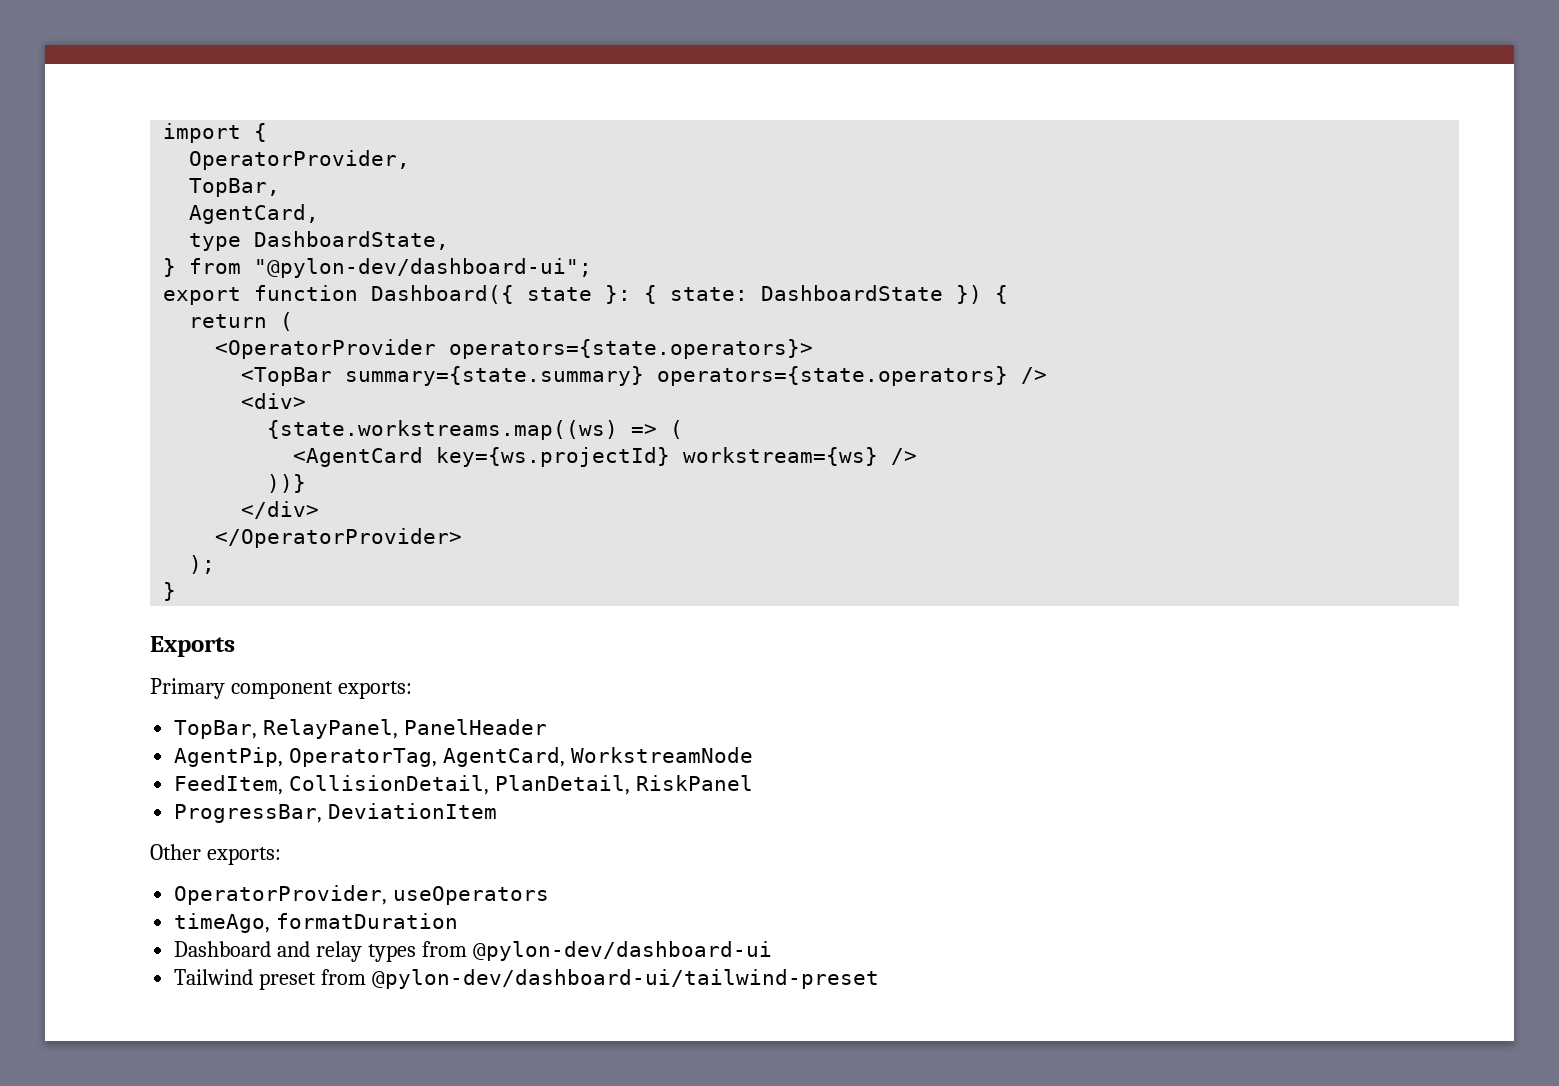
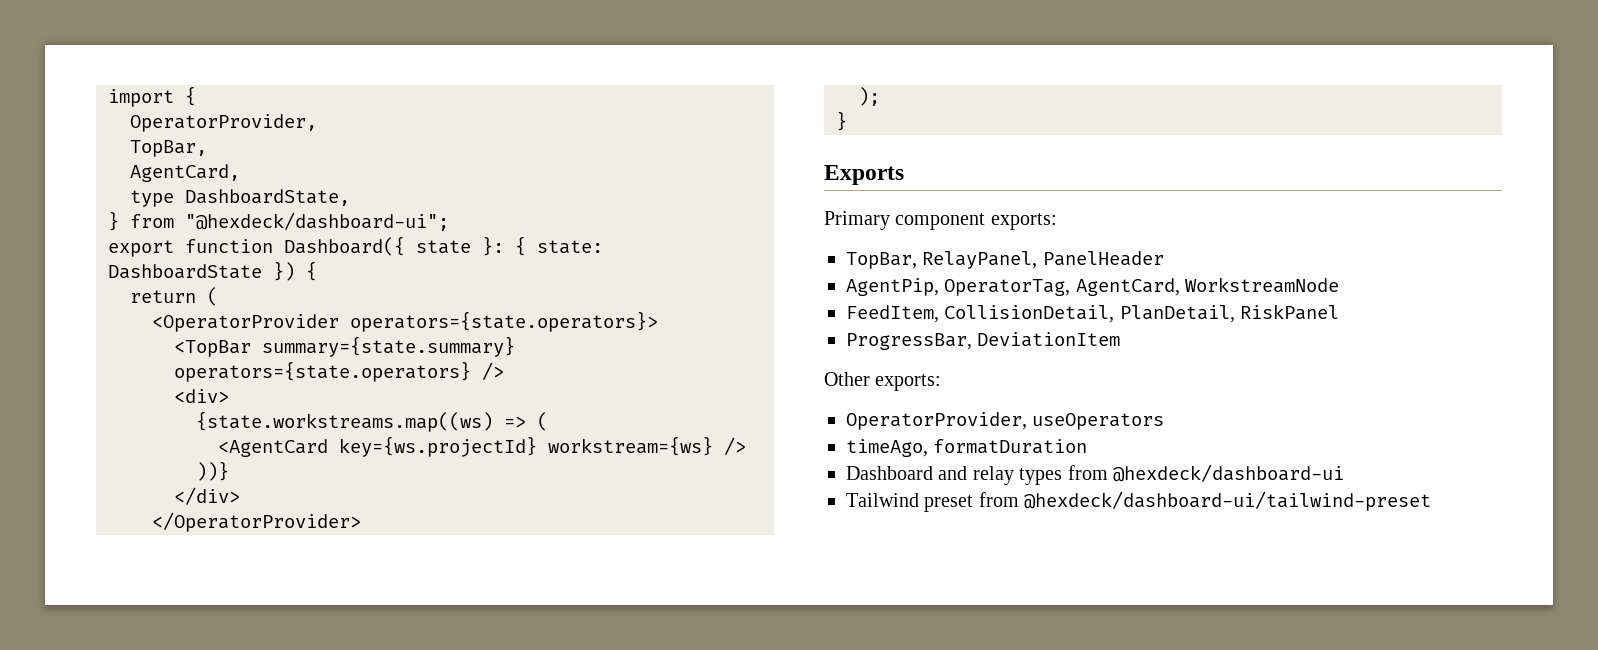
[254,258,593,278] "@pylon-dev/dashboard-ui"; -> [185,212,449,231] "@hexdeck/dashboard-ui";
[472,941,772,961] @pylon-dev/dashboard-ui -> [1113,464,1344,482] @hexdeck/dashboard-ui
[372,969,880,989] @pylon-dev/dashboard-ui/tailwind-preset -> [1024,491,1432,511] @hexdeck/dashboard-ui/tailwind-preset

